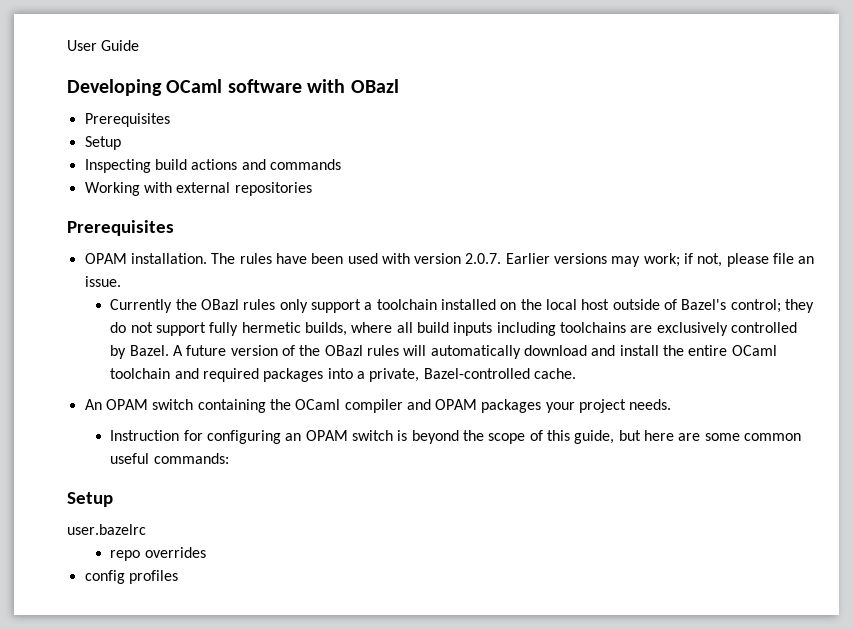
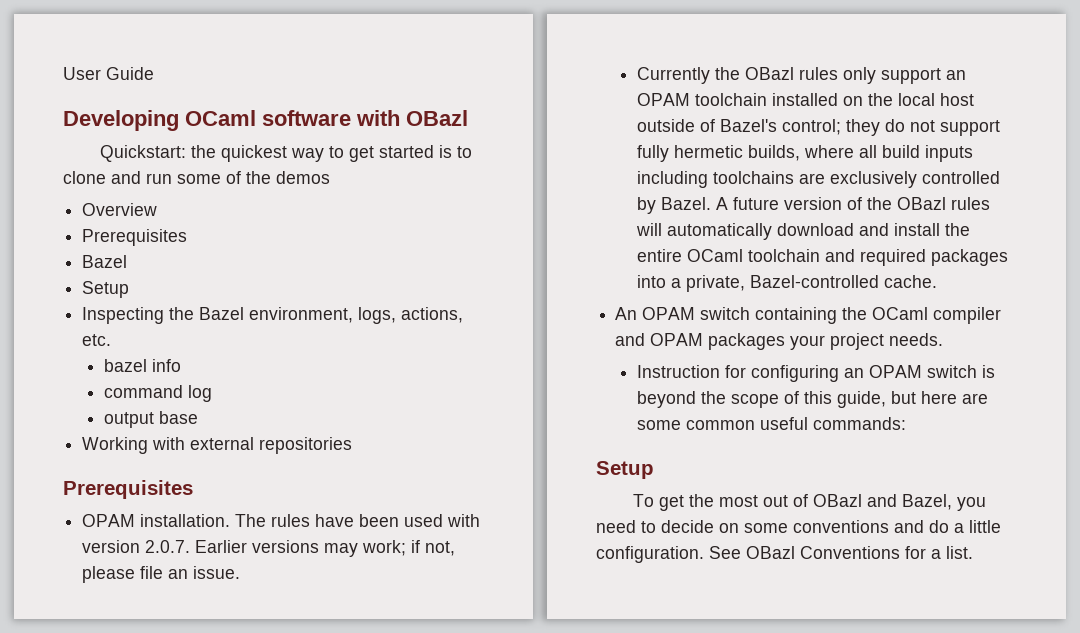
[84,113,170,127] // Prerequisites -> [100,145,473,162] [63,171,330,184] [82,203,158,216] [82,229,188,246] [82,255,128,268] // Quickstart: the quickest way to get started is to clone and run some of the demos // Overview // Prerequisites // Bazel
[154,159,341,170] build actions and commands -> [169,307,464,324] [82,334,112,346] [104,359,182,372] [104,385,213,402] [104,411,199,428] the Bazel environment, logs, actions, etc. // bazel info // command log // output base
[364,302,373,310] a -> [946,70,967,80] [637,93,691,106] an OPAM
[67,524,146,535] [110,547,206,561] [84,570,178,584] user.bazelrc // repo overrides // config profiles -> [633,494,987,511] [596,520,1001,533] [596,546,973,563] To get the most out of OBazl and Bazel, you need to decide on some conventions and do a little configuration. See OBazl Conventions for a list.

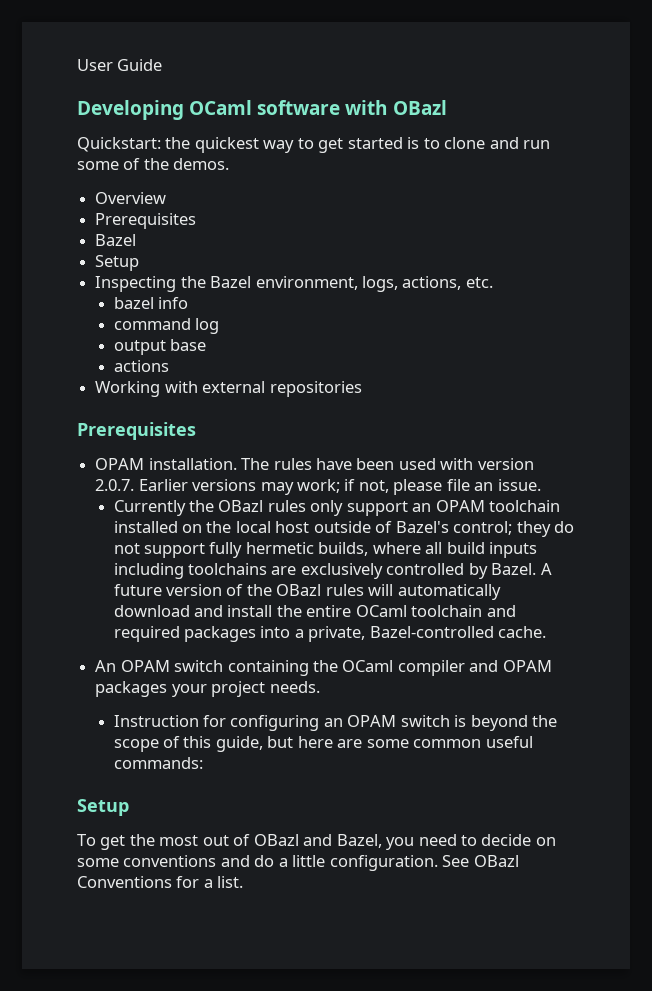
[276,171,330,184] demos -> [173,158,230,170] demos.
(199, 417) none -> [113,360,169,372] // actions

